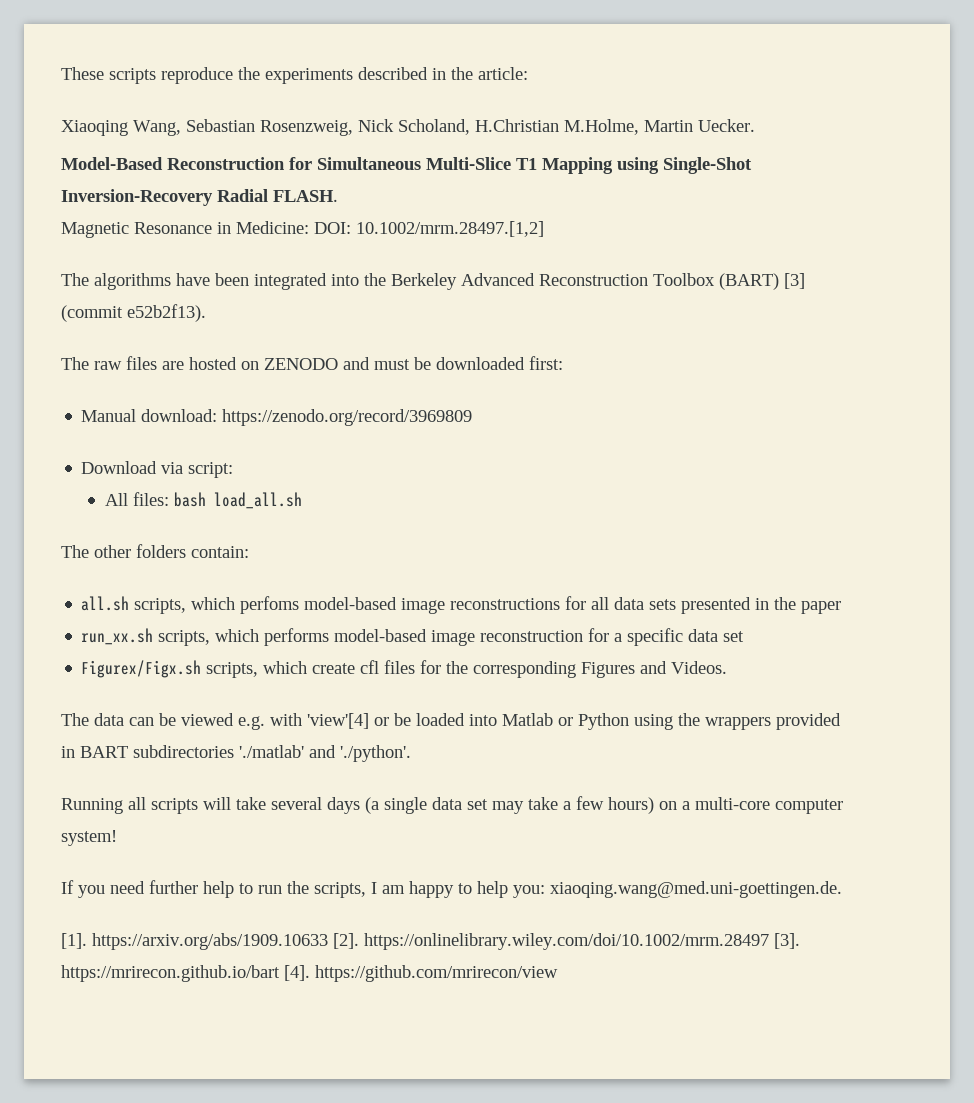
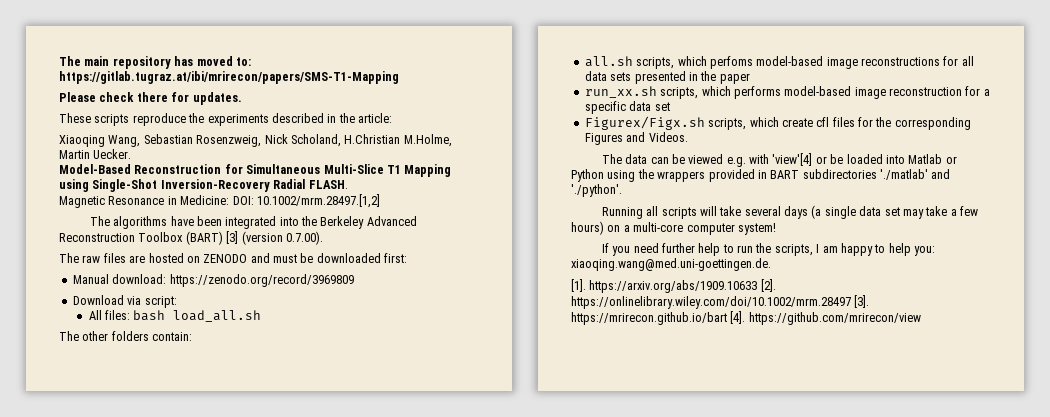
(61, 73) none -> [59,56,251,69] [59,71,399,84] [59,92,242,105] The main repository has moved to: https://gitlab.tugraz.at/ibi/mrirecon/papers/SMS-T1-Mapping // Please check there for updates. //
[61,304,206,322] (commit e52b2f13). -> [241,231,323,245] (version 0.7.00).

